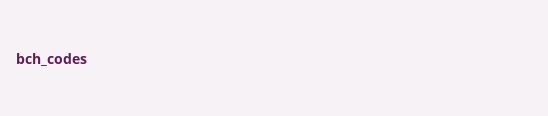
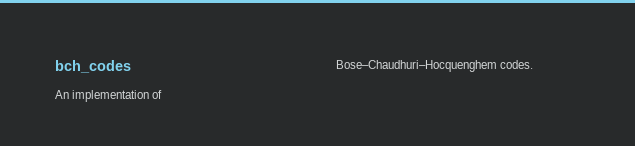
(87, 59) none -> [55,90,163,102] [336,60,534,72] // An implementation of Bose–Chaudhuri–Hocquenghem codes.

